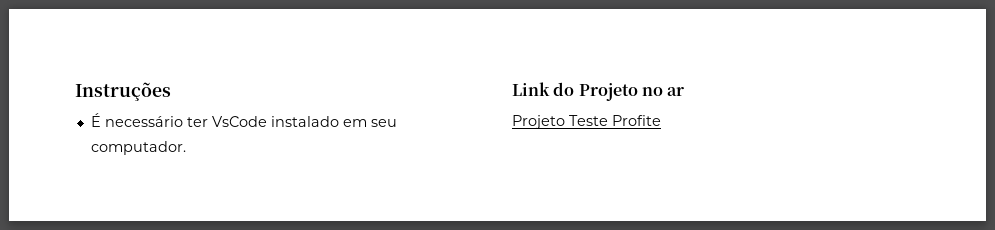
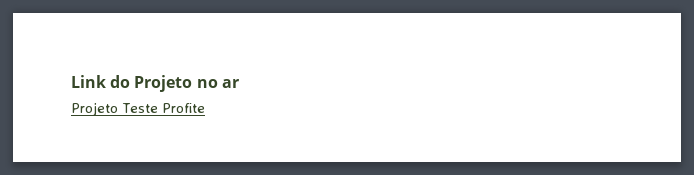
[75,82,171,101] [90,113,397,127] [90,141,186,155] Instruções // É necessário ter VsCode instalado em seu computador. // -> (71, 81) none

